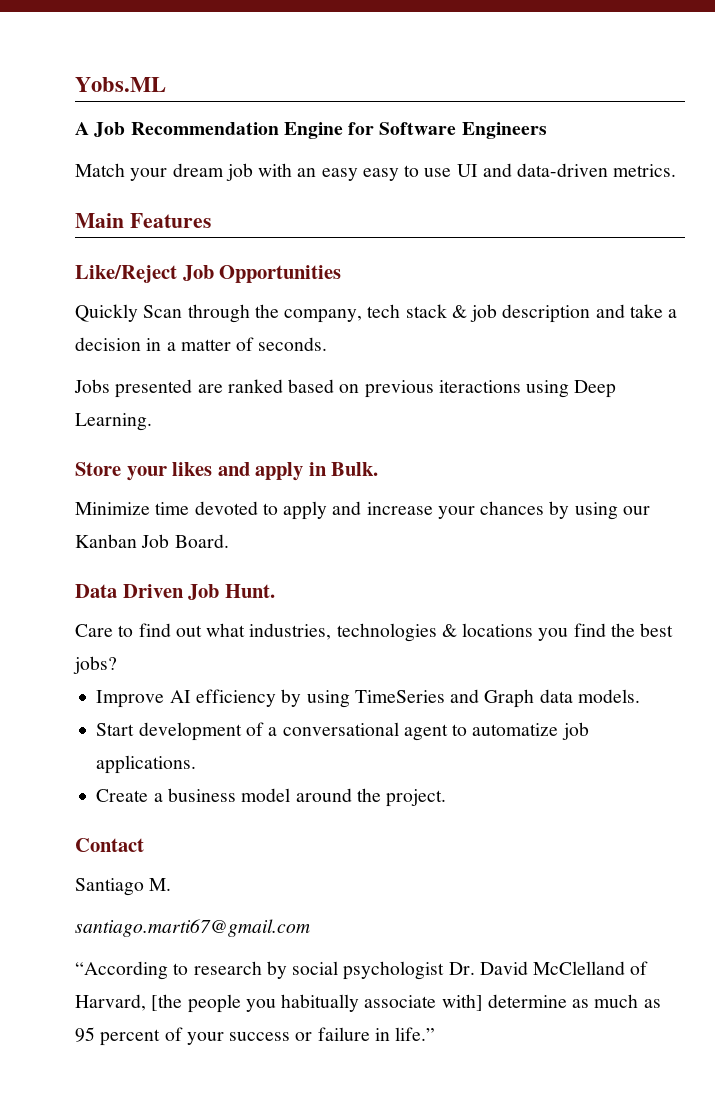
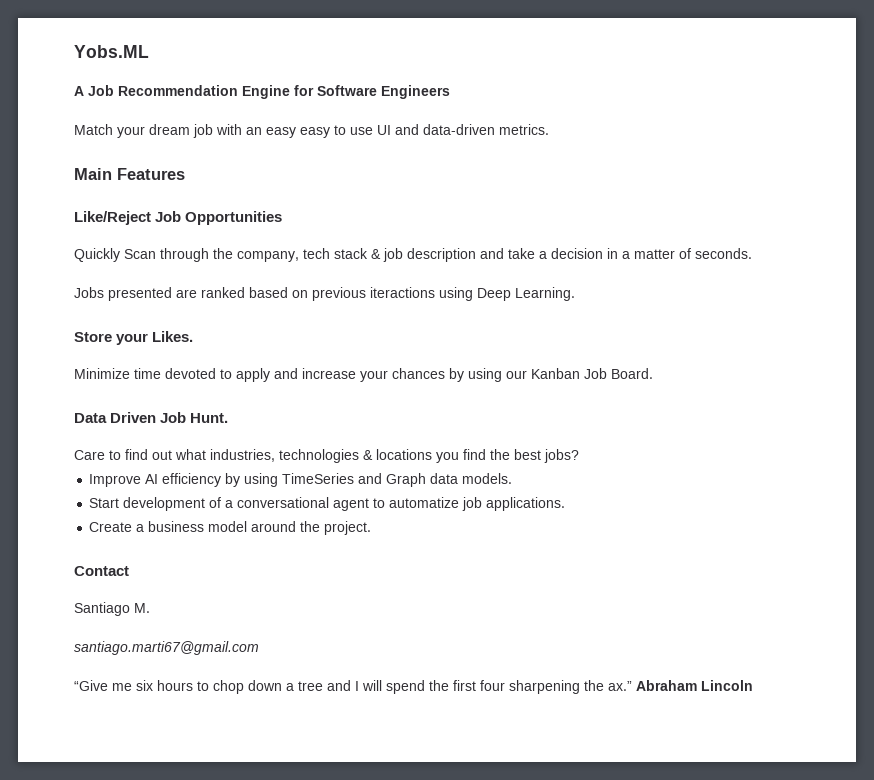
[172,462,379,481] likes and apply in Bulk. -> [152,331,194,342] Likes.
[75,961,649,980] [75,994,661,1013] [75,1027,436,1046] “According to research by social psychologist Dr. David McClelland of Harvard, [the people you habitually associate with] determine as much as 95 percent of your success or failure in life.” -> [74,680,753,694] “Give me six hours to chop down a tree and I will spend the first four sharpening the ax.” Abraham Lincoln

